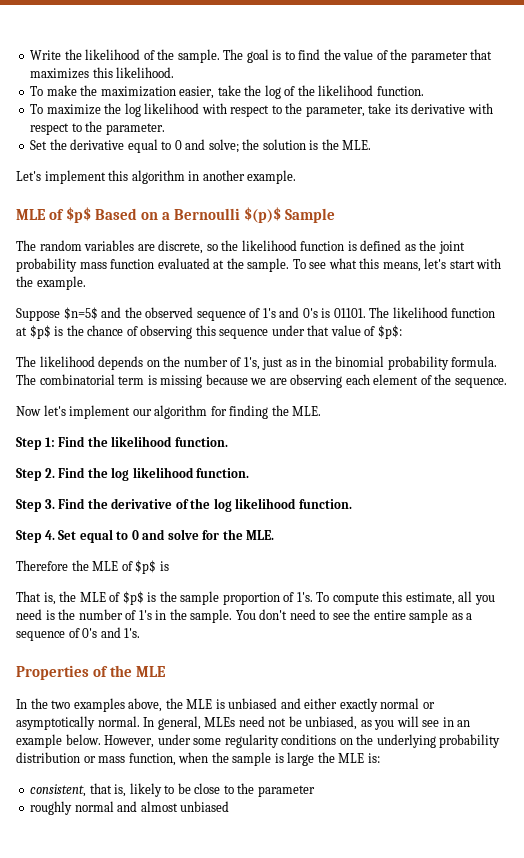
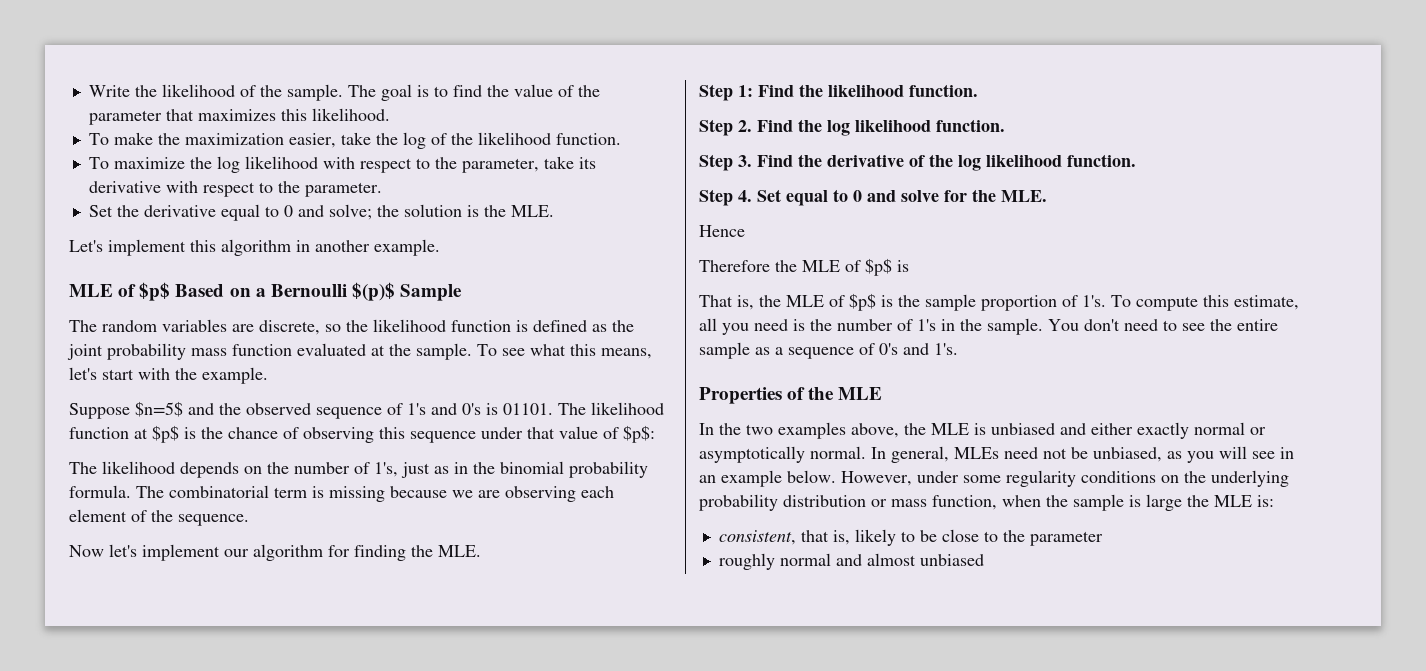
(275, 535) none -> [699,225,745,237] // Hence

